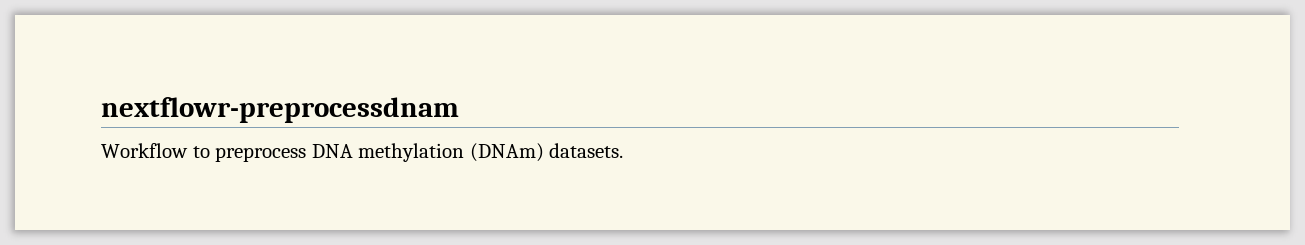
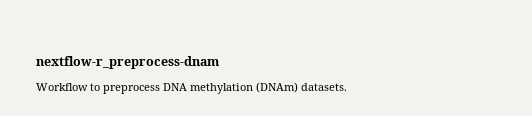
[101,97,459,123] nextflowr-preprocessdnam -> [36,56,219,69] nextflow-r_preprocess-dnam

